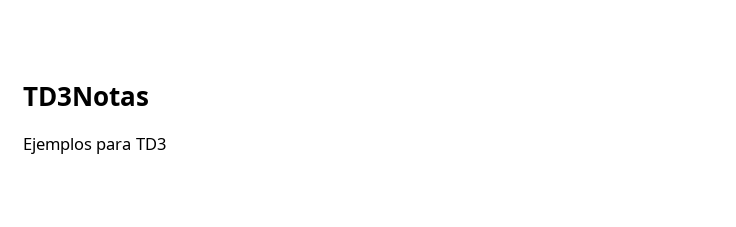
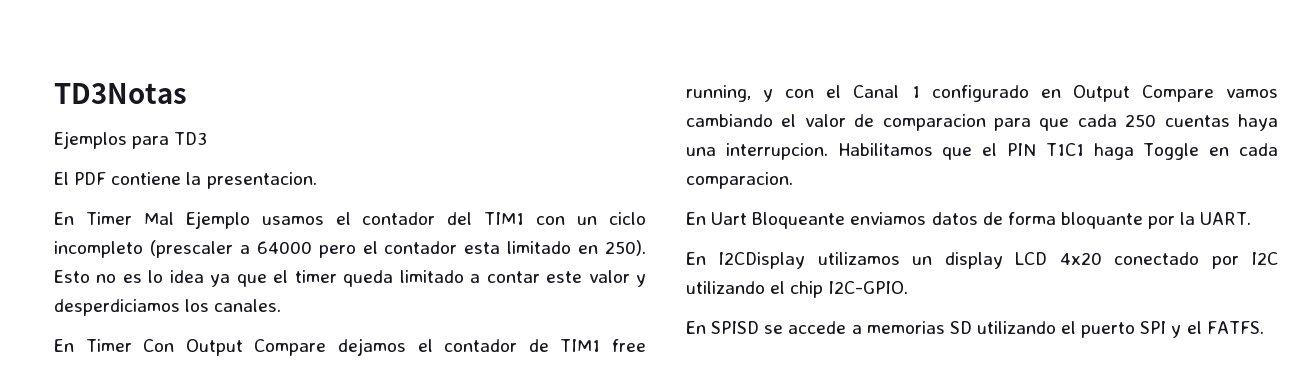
(166, 144) none -> [54,172,317,189] [54,211,646,229] [54,240,646,258] [54,270,646,287] [54,299,282,316] [54,338,647,356] [686,85,1278,102] [686,114,1278,131] [686,143,1278,160] [686,172,793,189] [686,212,1252,229] [686,252,1278,269] [686,281,909,298] [686,321,1264,338] // El PDF contiene la presentacion. // En Timer Mal Ejemplo usamos el contador del TIM1 con un ciclo incompleto (prescaler a 64000 pero el contador esta limitado en 250). Esto no es lo idea ya que el timer queda limitado a contar este valor y desperdiciamos los canales. // En Timer Con Output Compare dejamos el contador de TIM1 free running, y con el Canal 1 configurado en Output Compare vamos cambiando el valor de comparacion para que cada 250 cuentas haya una interrupcion. Habilitamos que el PIN T1C1 haga Toggle en cada comparacion. // En Uart Bloqueante enviamos datos de forma bloquante por la UART. // En I2CDisplay utilizamos un display LCD 4x20 conectado por I2C utilizando el chip I2C-GPIO. // En SPISD se accede a memorias SD utilizando el puerto SPI y el FATFS.

